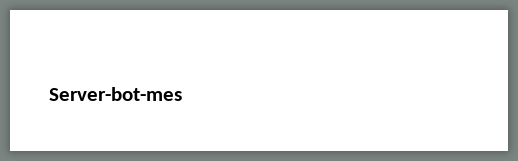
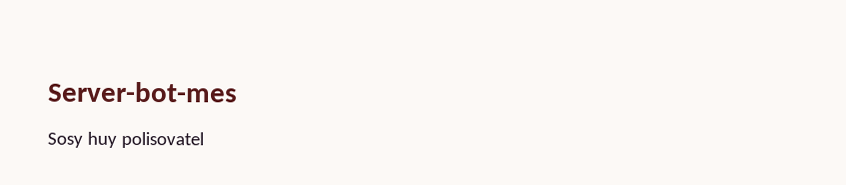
(182, 94) none -> [47,131,204,149] // Sosy huy polisovatel

